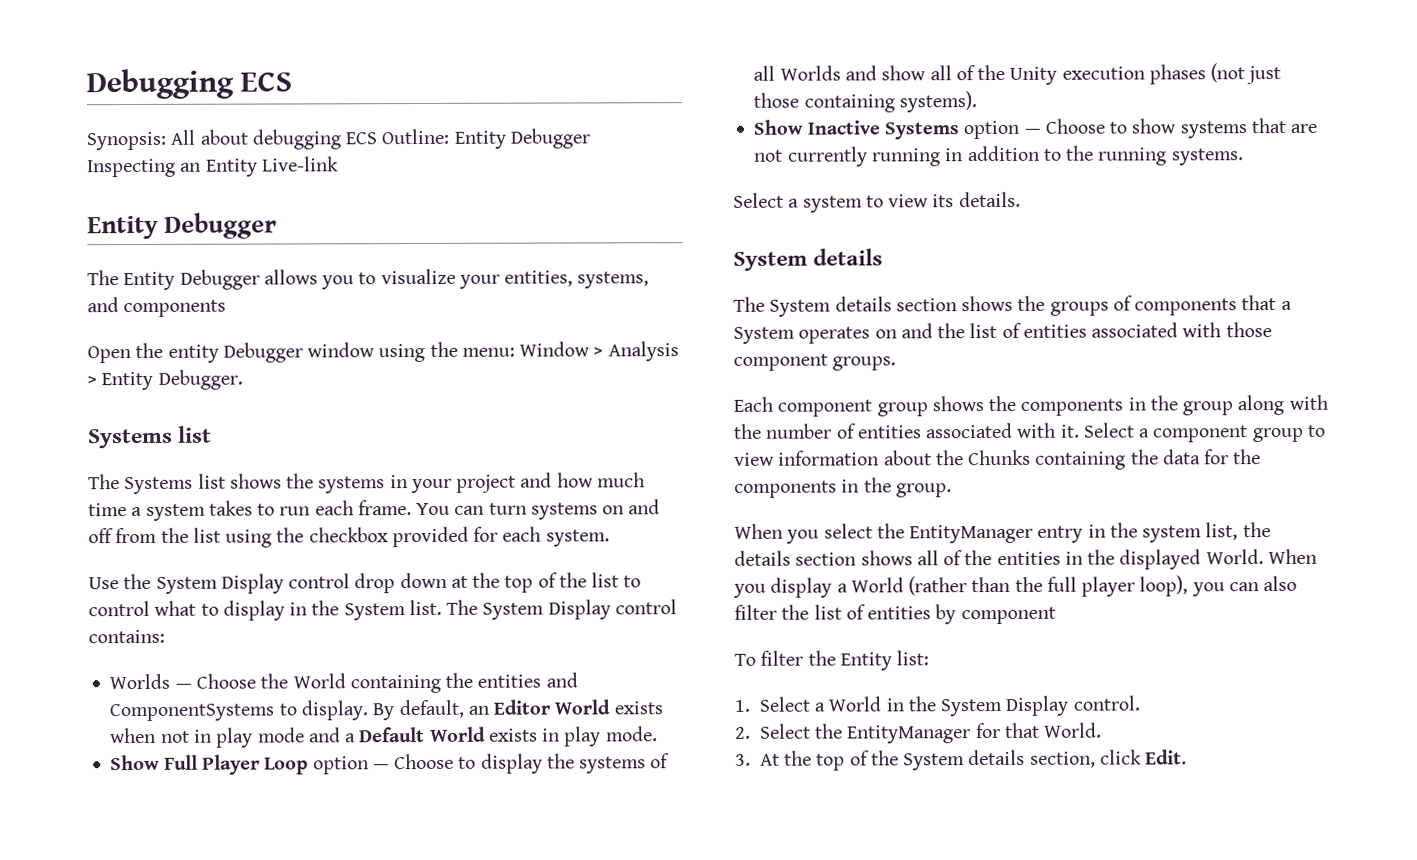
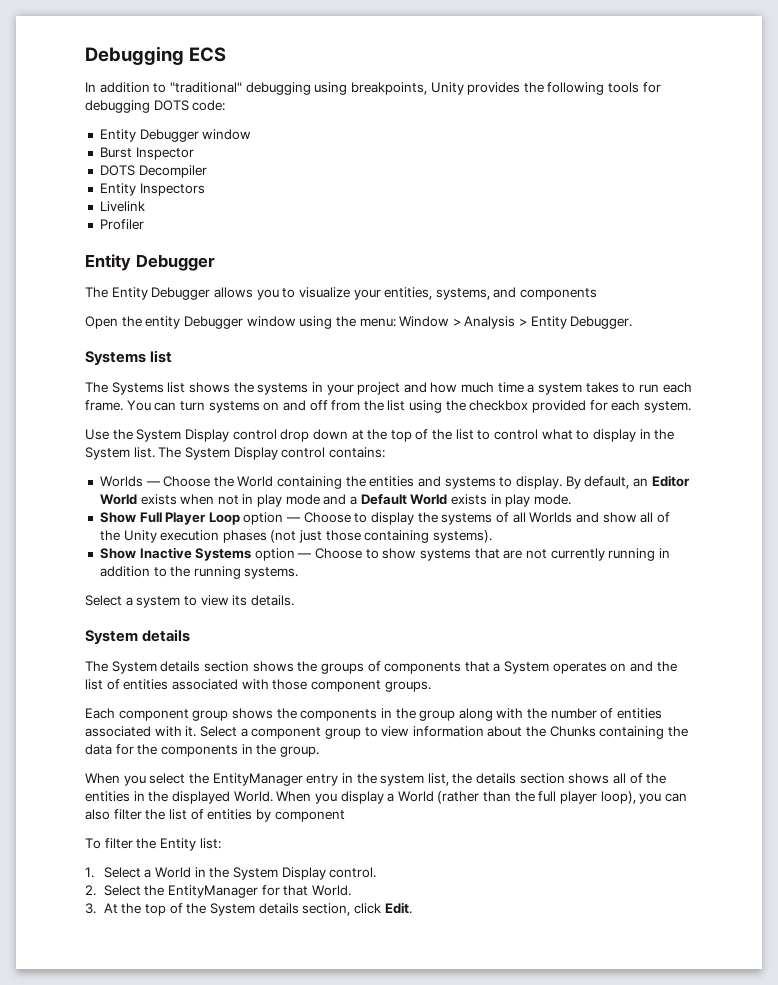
[86,128,591,151] [87,156,339,178] Synopsis: All about debugging ECS Outline: Entity Debugger Inspecting an Entity Live-link -> [85,82,661,95] [85,100,226,113] [99,129,252,142] [99,147,194,160] [99,165,207,178] [99,183,205,196] [99,201,145,212] [99,219,144,230] In addition to "traditional" debugging using breakpoints, Unity provides the following tools for debugging DOTS code: // Entity Debugger window // Burst Inspector // DOTS Decompiler // Entity Inspectors // Livelink // Profiler
[109,703,276,722] ComponentSystems -> [444,477,496,489] systems

